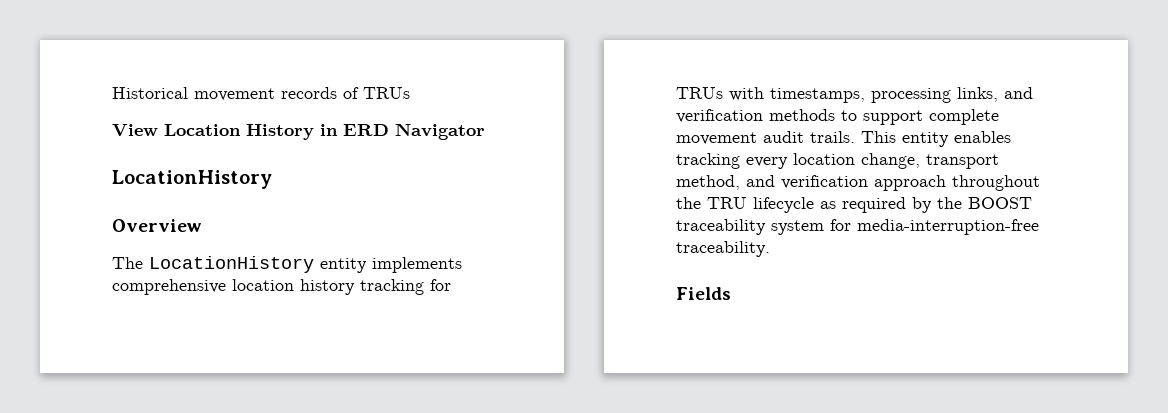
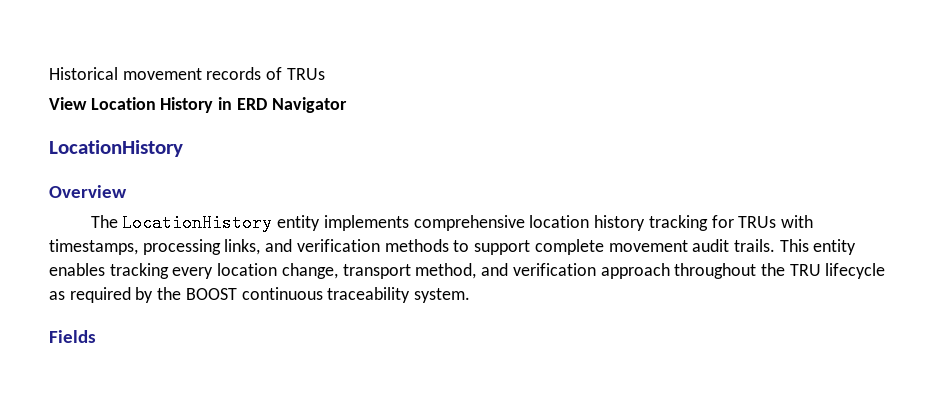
[676,219,1039,235] [676,241,770,257] traceability system for media-interruption-free traceability. -> [241,287,471,303] continuous traceability system.

